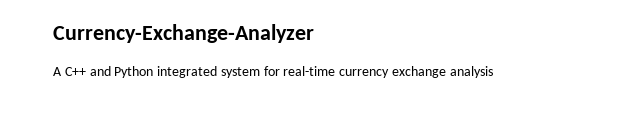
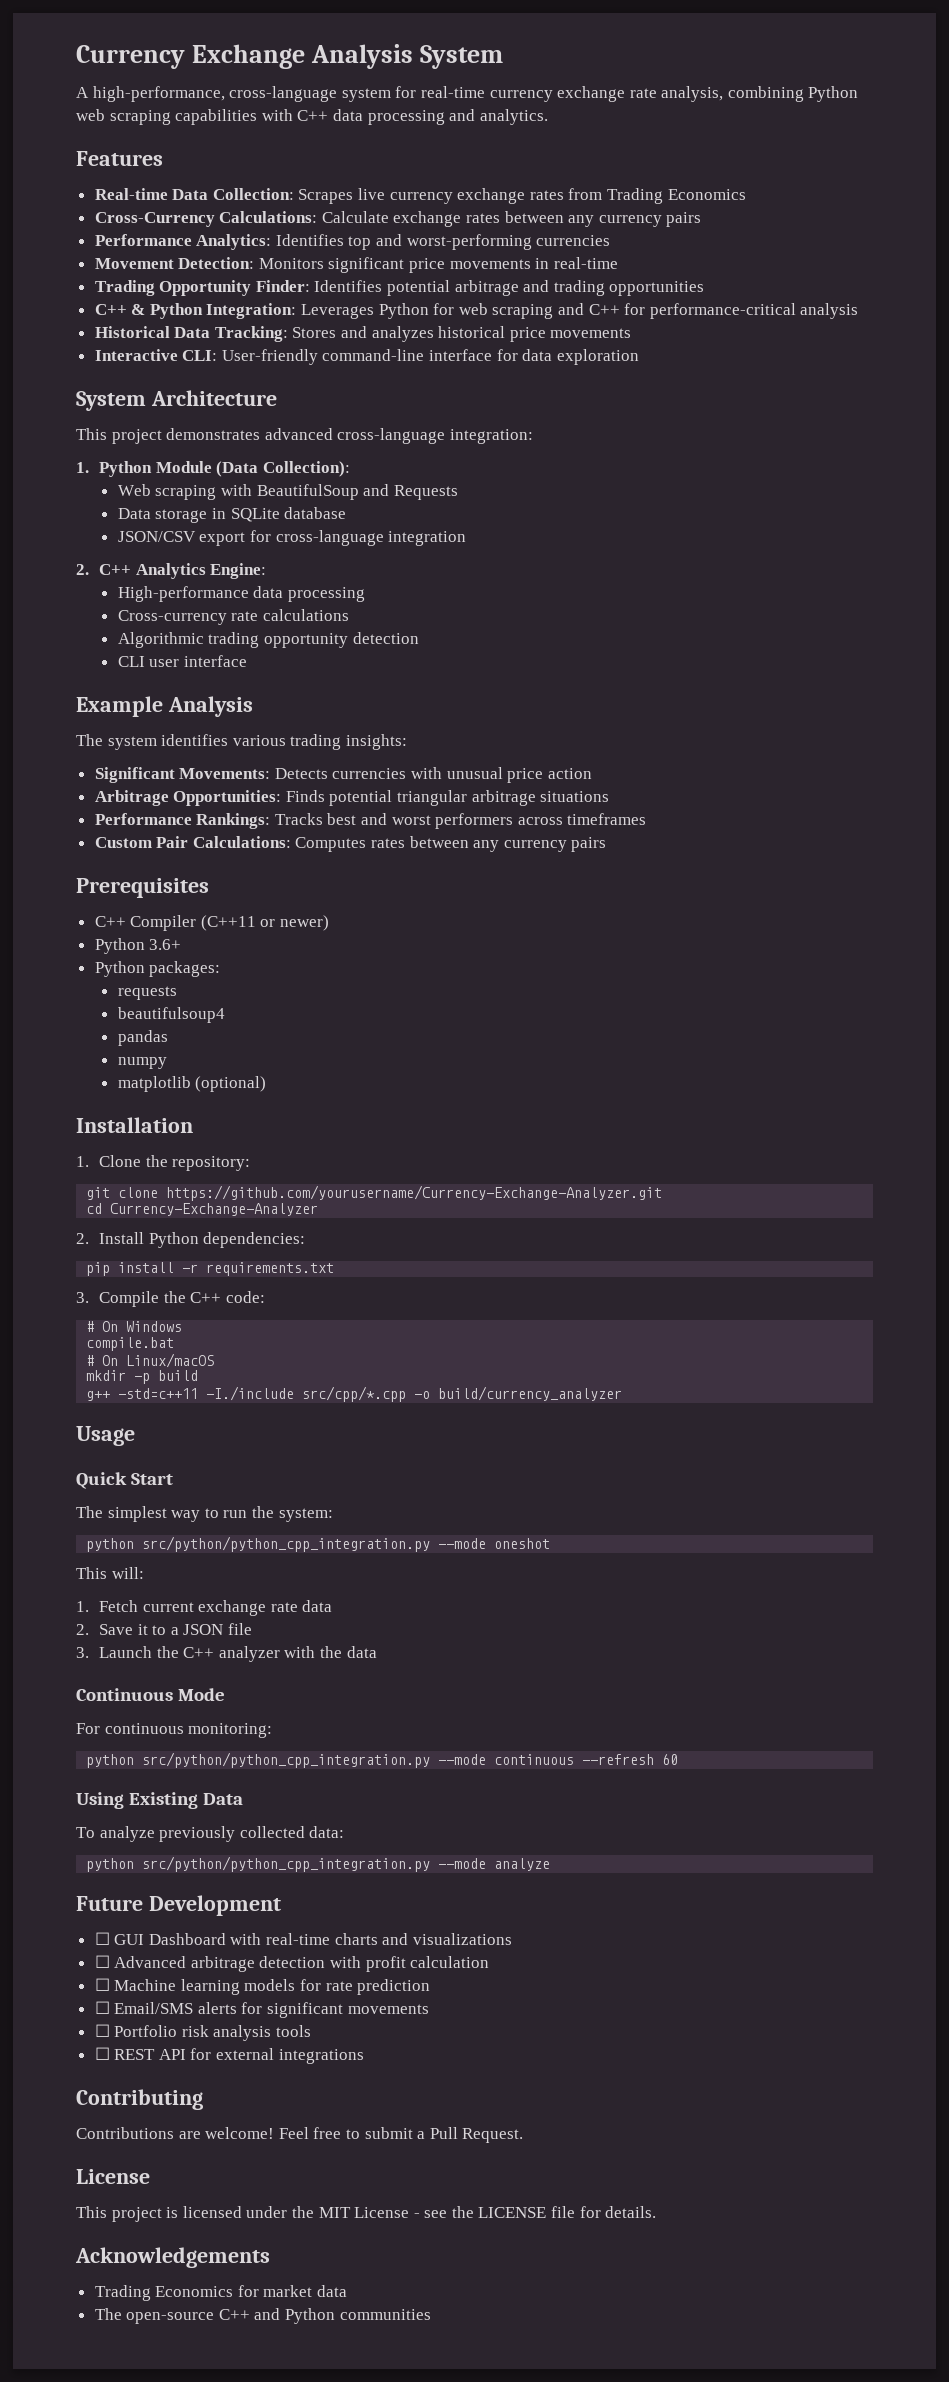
[53,24,314,43] [53,66,218,78] Currency-Exchange-Analyzer // A C++ and Python integrated -> [76,44,503,69] [76,86,338,102] Currency Exchange Analysis System // A high-performance, cross-language
[449,66,493,78] analysis -> [629,86,859,102] [76,109,548,125] [76,151,163,166] [94,188,746,204] [94,211,702,227] [94,234,611,250] [94,257,618,273] [94,280,705,296] [94,303,859,319] [94,326,632,342] [94,349,639,365] [76,390,277,411] [76,428,533,444] [76,461,350,477] [117,484,458,500] [117,507,347,523] [117,530,467,546] [76,563,267,579] [117,586,365,602] [117,609,349,625] [117,632,419,648] [117,655,247,667] [76,696,253,717] [76,734,407,750] [94,767,592,783] [94,790,610,806] [94,813,647,829] [94,836,607,852] [76,878,209,898] [94,915,330,931] [94,938,182,954] [94,961,221,977] [117,986,177,1000] [117,1007,225,1023] [117,1030,168,1046] [117,1057,167,1069] [117,1076,267,1092] [76,1117,193,1133] [76,1155,251,1171] [86,1185,663,1201] [86,1203,319,1216] [76,1232,306,1248] [86,1262,335,1276] [76,1291,265,1307] [86,1321,183,1332] [86,1337,175,1351] [86,1353,215,1368] [86,1370,199,1384] [86,1386,623,1402] [76,1426,135,1446] [76,1472,174,1489] [76,1506,333,1522] [86,1536,551,1552] [76,1567,144,1579] [76,1600,333,1616] [76,1623,253,1635] [76,1646,377,1662] [76,1688,226,1701] [76,1723,273,1738] [86,1752,679,1768] [76,1792,244,1809] [76,1826,345,1842] [86,1856,551,1872] [76,1895,281,1916] [94,1932,512,1945] [94,1955,490,1972] [94,1978,431,1995] [94,2001,429,2018] [94,2024,312,2041] [94,2047,364,2064] [76,2089,203,2110] [76,2127,524,2143] [76,2169,150,2184] [76,2206,657,2222] [75,2247,270,2268] [94,2285,348,2301] [94,2308,431,2324] rate analysis, combining Python web scraping capabilities with C++ data processing and analytics. // Features // Real-time Data Collection: Scrapes live currency exchange rates from Trading Economics // Cross-Currency Calculations: Calculate exchange rates between any currency pairs // Performance Analytics: Identifies top and worst-performing currencies // Movement Detection: Monitors significant price movements in real-time // Trading Opportunity Finder: Identifies potential arbitrage and trading opportunities // C++ & Python Integration: Leverages Python for web scraping and C++ for performance-critical analysis // Historical Data Tracking: Stores and analyzes historical price movements // Interactive CLI: User-friendly command-line interface for data exploration // System Architecture // This project demonstrates advanced cross-language integration: // 1. Python Module (Data Collection): // Web scraping with BeautifulSoup and Requests // Data storage in SQLite database // JSON/CSV export for cross-language integration // 2. C++ Analytics Engine: // High-performance data processing // Cross-currency rate calculations // Algorithmic trading opportunity detection // CLI user interface // Example Analysis // The system identifies various trading insights: // Significant Movements: Detects currencies with unusual price action // Arbitrage Opportunities: Finds potential triangular arbitrage situations // Performance Rankings: Tracks best and worst performers across timeframes // Custom Pair Calculations: Computes rates between any currency pairs // Prerequisites // C++ Compiler (C++11 or newer) // Python 3.6+ // Python packages: // requests // beautifulsoup4 // pandas // numpy // matplotlib (optional) // Installation // 1. Clone the repository: // git clone https://github.com/yourusername/Currency-Exchange-Analyzer.git // cd Currency-Exchange-Analyzer // 2. Install Python dependencies: // pip install -r requirements.txt // 3. Compile the C++ code: // # On Windows // compile.bat // # On Linux/macOS // mkdir -p build // g++ -std=c++11 -I./include src/cpp/*.cpp -o build/currency_analyzer // Usage // Quick Start // The simplest way to run the system: // python src/python/python_cpp_integration.py --mode oneshot // This will: // 1. Fetch current exchange rate data // 2. Save it to a JSON file // 3. Launch the C++ analyzer with the data // Continuous Mode // For continuous monitoring: // python src/python/python_cpp_integration.py --mode continuous --refresh 60 // Using Existing Data // To analyze previously collected data: // python src/python/python_cpp_integration.py --mode analyze // Future Development // ☐ GUI Dashboard with real-time charts and visualizations // ☐ Advanced arbitrage detection with profit calculation // ☐ Machine learning models for rate prediction // ☐ Email/SMS alerts for significant movements // ☐ Portfolio risk analysis tools // ☐ REST API for external integrations // Contributing // Contributions are welcome! Feel free to submit a Pull Request. // License // This project is licensed under the MIT License - see the LICENSE file for details. // Acknowledgements // Trading Economics for market data // The open-source C++ and Python communities

